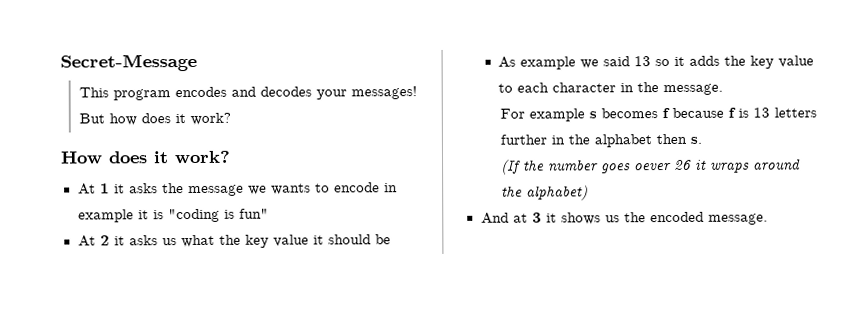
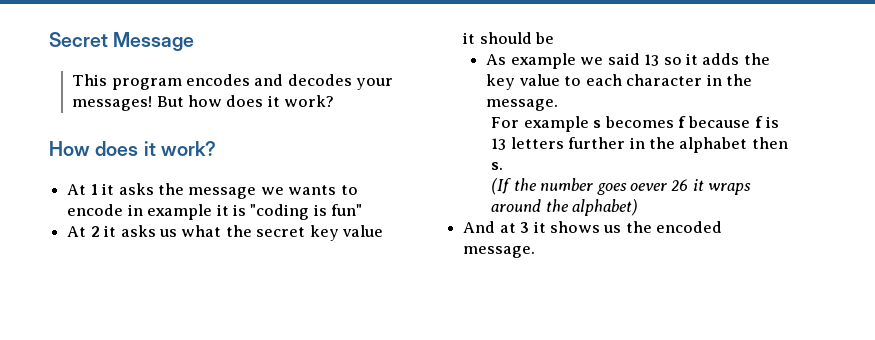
[60,53,197,72] Secret-Message -> [49,32,195,51] Secret Message
(241, 239) none -> [256,227,306,237] secret

